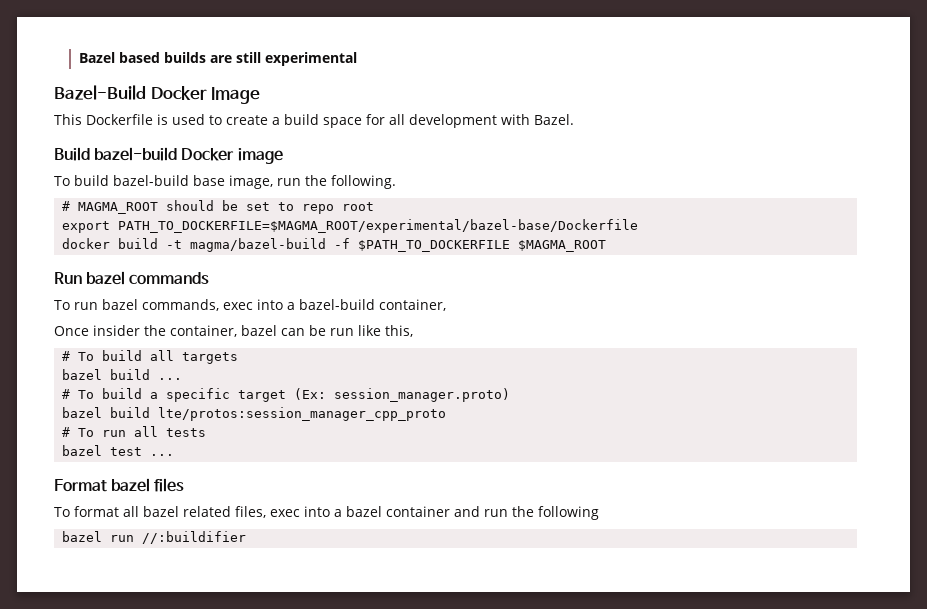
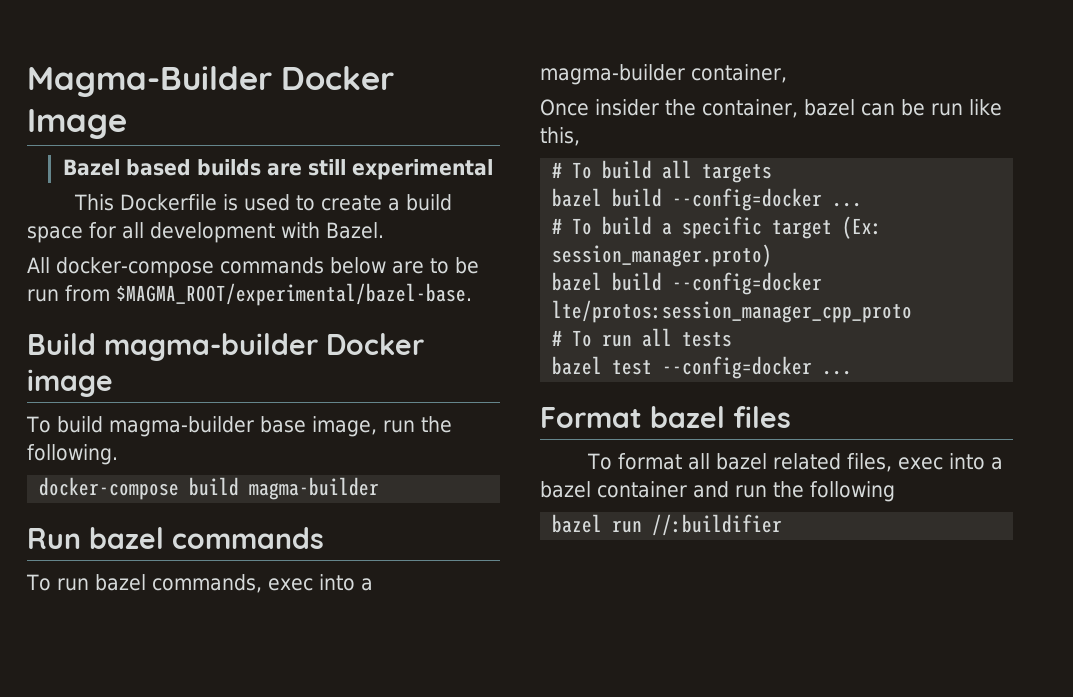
(78, 57) none -> [27,66,394,97] [27,109,127,139] Magma-Builder Docker Image //
[54,85,261,104] // Bazel-Build Docker Image -> (493, 169) none
(574, 119) none -> [27,257,479,278] [27,283,472,306] // All docker-compose commands below are to be run from $MAGMA_ROOT/experimental/bazel-base.
[94,147,178,161] bazel-build -> [104,333,318,361] magma-builder
[112,175,189,186] bazel-build -> [108,416,254,437] magma-builder
[62,200,375,214] [62,219,639,233] [62,238,607,252] # MAGMA_ROOT should be set to repo root // export PATH_TO_DOCKERFILE=$MAGMA_ROOT/experimental/bazel-base/Dockerfile // docker build -t magma/bazel-build -f $PATH_TO_DOCKERFILE $MAGMA_ROOT -> [39,477,380,500] docker-compose build magma-builder
[298,299,375,310] bazel-build -> [540,64,685,85] magma-builder
(151, 374) none -> [672,188,823,211] --config=docker
(151, 412) none -> [672,272,823,295] --config=docker
(143, 451) none -> [662,356,813,379] --config=docker

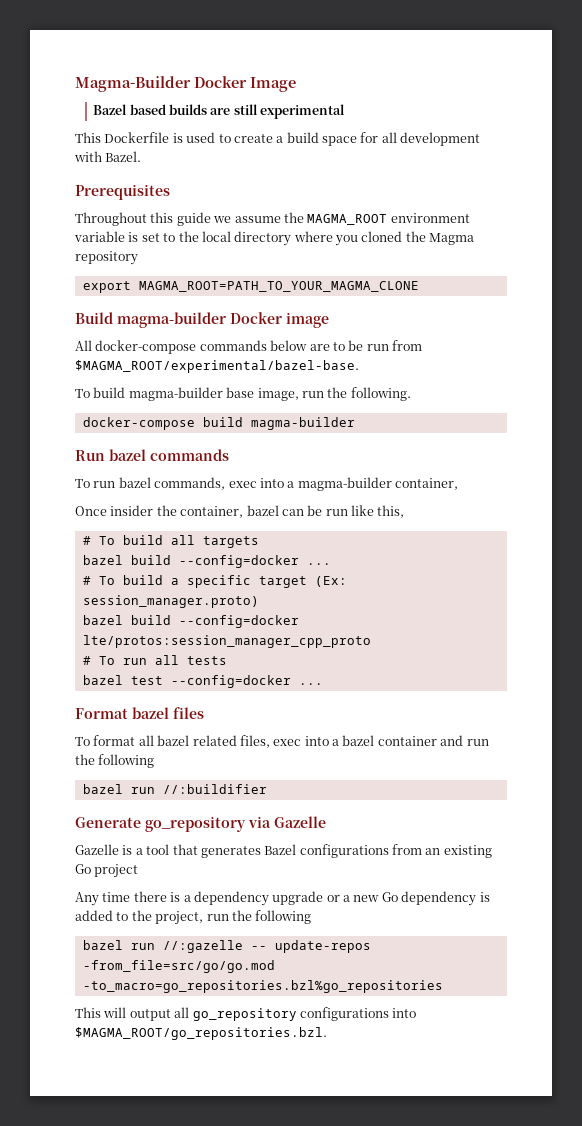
(384, 230) none -> [75,184,170,200] [75,212,470,226] [74,231,475,246] [75,251,138,265] [82,281,419,293] [75,312,329,328] // Prerequisites // Throughout this guide we assume the MAGMA_ROOT environment variable is set to the local directory where you cloned the Magma repository // export MAGMA_ROOT=PATH_TO_YOUR_MAGMA_CLONE // Build magma-builder Docker image
[27,333,424,361] [27,369,113,397] // Build magma-builder Docker image -> (359, 366) none
(783, 525) none -> [75,816,326,832] [75,844,492,858] [75,864,139,878] [75,891,490,906] [75,910,312,925] [82,940,371,953] [82,960,275,973] [82,980,443,993] [75,1007,417,1021] [75,1027,327,1040] // Generate go_repository via Gazelle // Gazelle is a tool that generates Bazel configurations from an existing Go project // Any time there is a dependency upgrade or a new Go dependency is added to the project, run the following // bazel run //:gazelle -- update-repos -from_file=src/go/go.mod -to_macro=go_repositories.bzl%go_repositories // This will output all go_repository configurations into $MAGMA_ROOT/go_repositories.bzl.

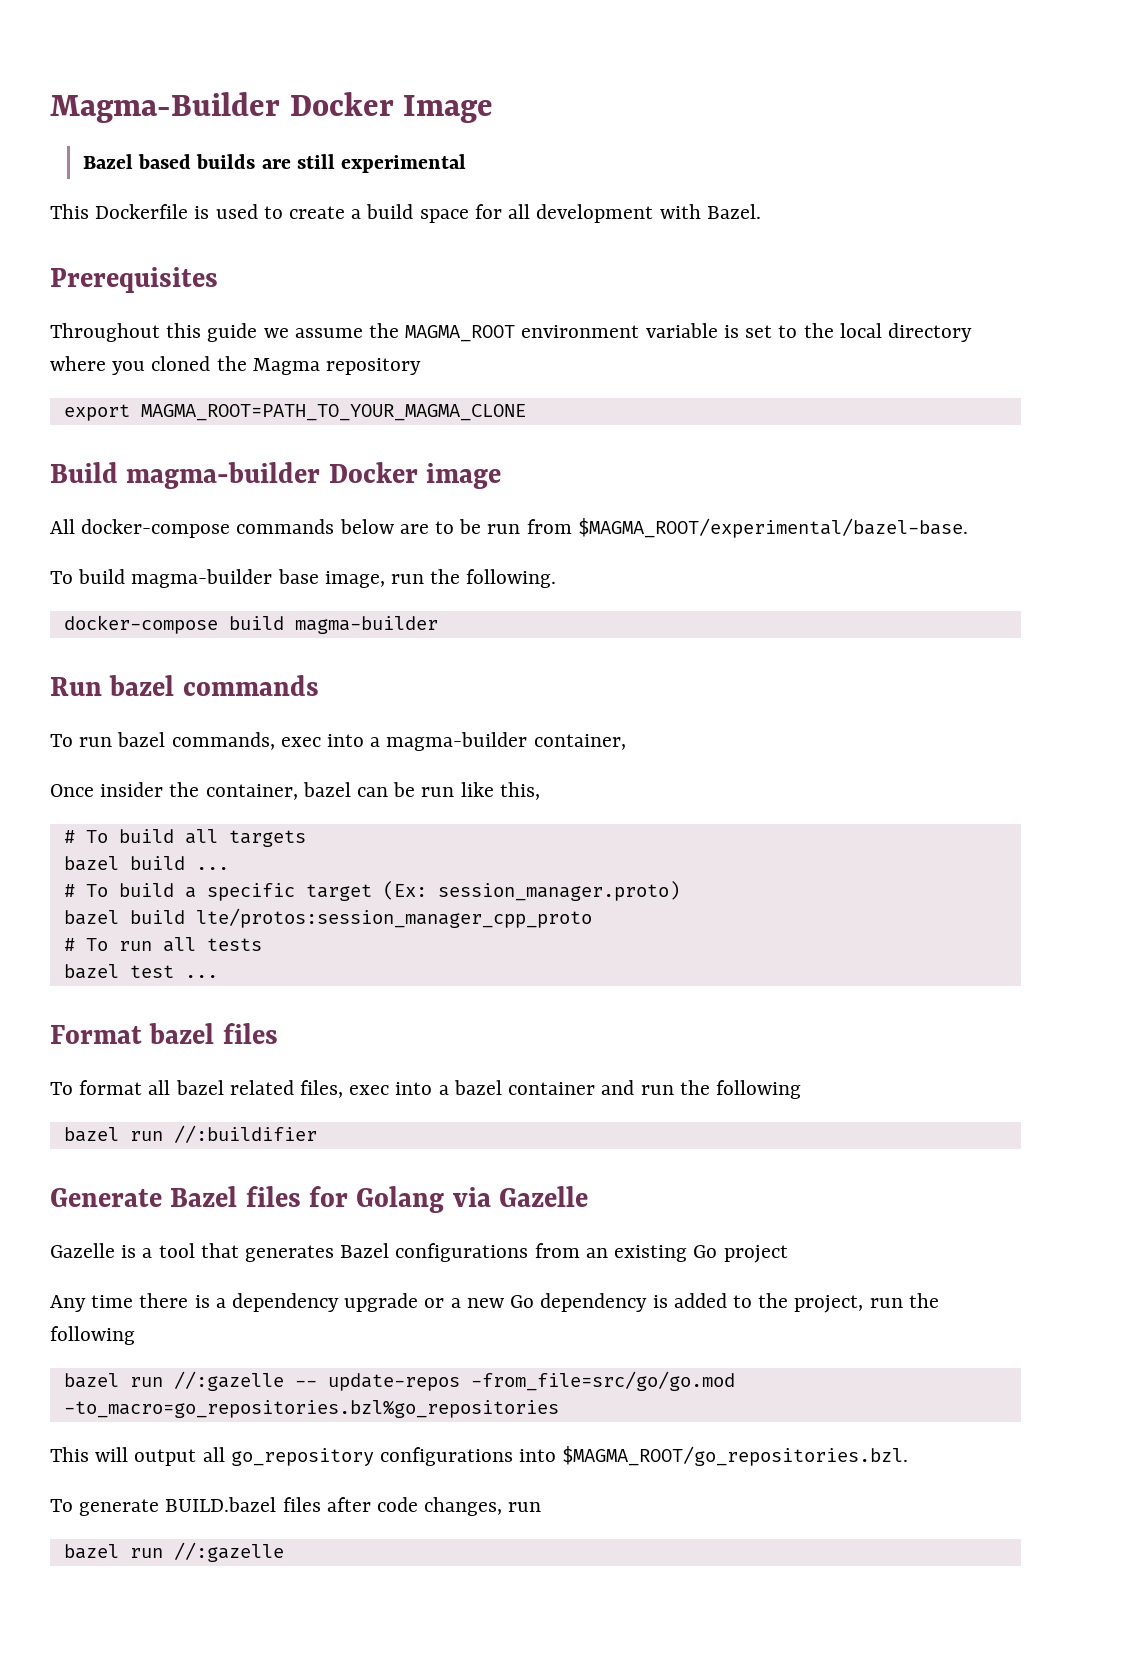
[178,555,299,568] --config=docker -> (185, 863) none
[178,615,299,628] --config=docker -> (185, 917) none
[170,675,291,688] --config=docker -> (174, 971) none
[145,816,246,832] go_repository -> [170,1186,445,1213] Bazel files for Golang
(327, 1033) none -> [50,1497,542,1516] [63,1542,284,1562] // To generate BUILD.bazel files after code changes, run // bazel run //:gazelle

